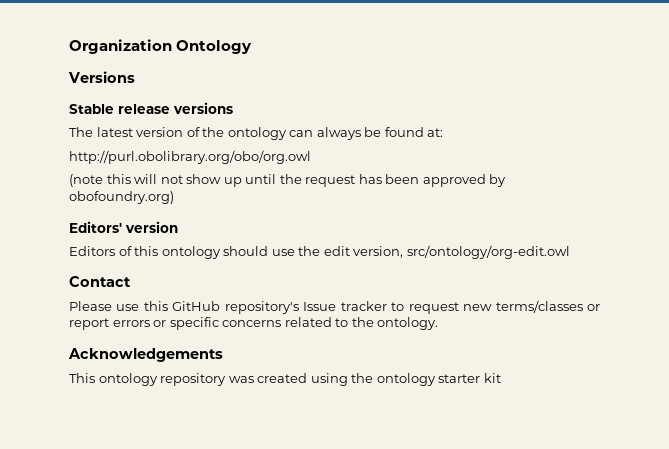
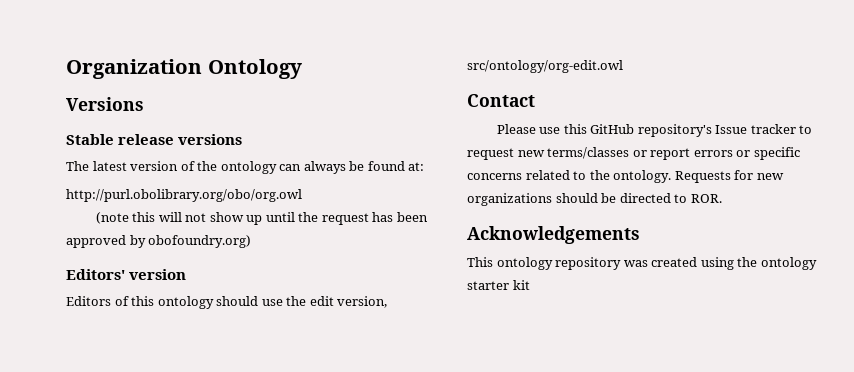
(439, 323) none -> [674,170,784,183] [467,193,722,206] Requests for new organizations should be directed to ROR.

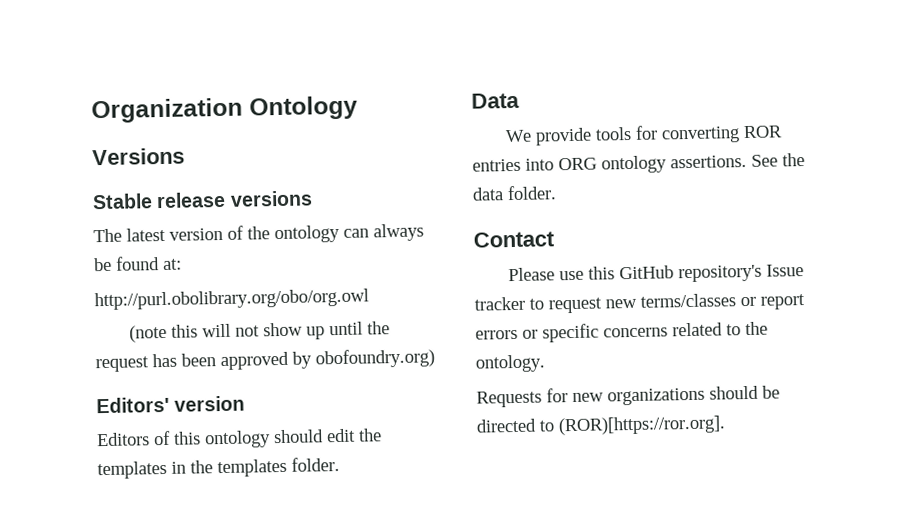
[261,296,388,308] [467,60,623,73] use the edit version, src/ontology/org-edit.owl -> [326,428,382,443] [97,457,340,480] [471,92,520,109] [505,125,784,146] [472,153,805,174] [472,185,557,201] edit the templates in the templates folder. // Data // We provide tools for converting ROR entries into ORG ontology assertions. See the data folder.
(672, 176) none -> (545, 363) //
[690,194,722,203] [467,226,640,244] [467,257,817,270] [467,280,530,290] ROR. // Acknowledgements // This ontology repository was created using the ontology starter kit -> [558,415,726,436] (ROR)[https://ror.org].

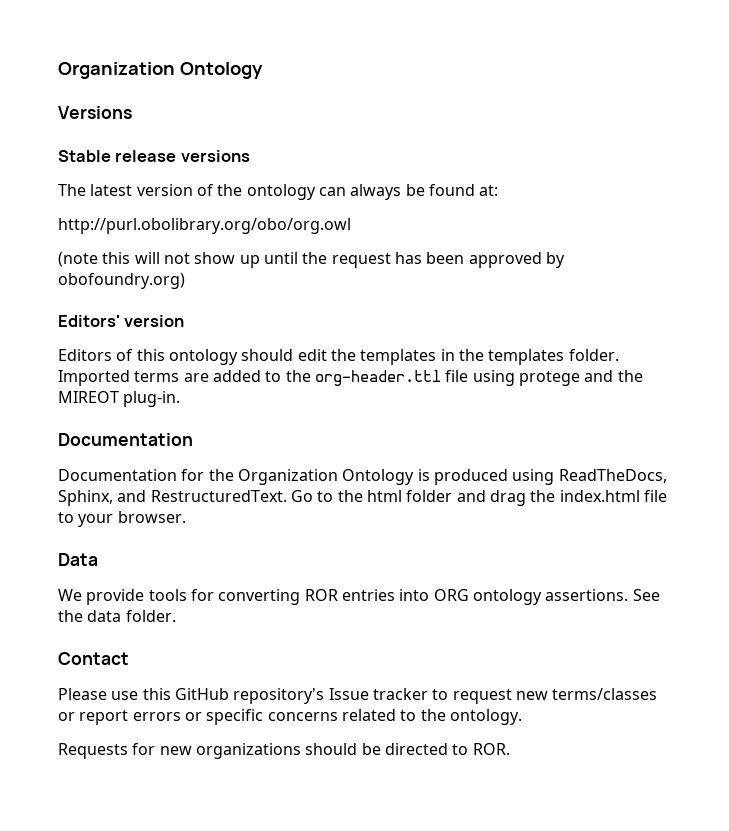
(340, 464) none -> [58,370,643,386] [58,391,181,407] [58,433,193,446] [58,469,667,485] [58,490,667,506] [58,511,186,527] Imported terms are added to the org-header.ttl file using protege and the MIREOT plug-in. // Documentation // Documentation for the Organization Ontology is produced using ReadTheDocs, Sphinx, and RestructuredText. Go to the html folder and drag the index.html file to your browser.
[558,415,726,436] (ROR)[https://ror.org]. -> [472,743,510,755] ROR.

